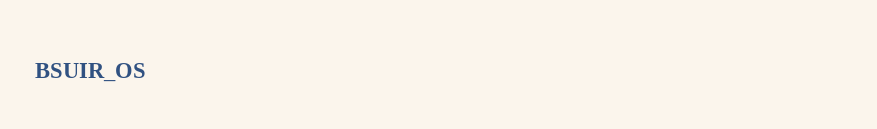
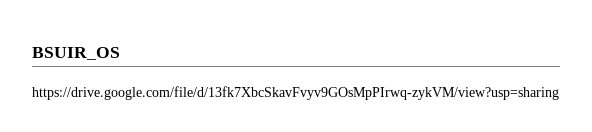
(146, 72) none -> [32,86,559,100] // https://drive.google.com/file/d/13fk7XbcSkavFvyv9GOsMpPIrwq-zykVM/view?usp=sharing

